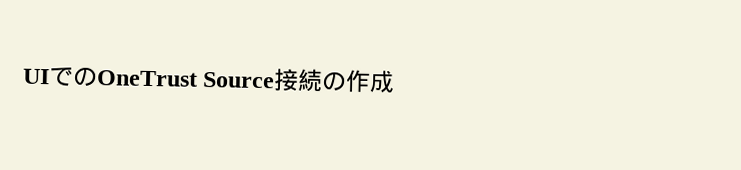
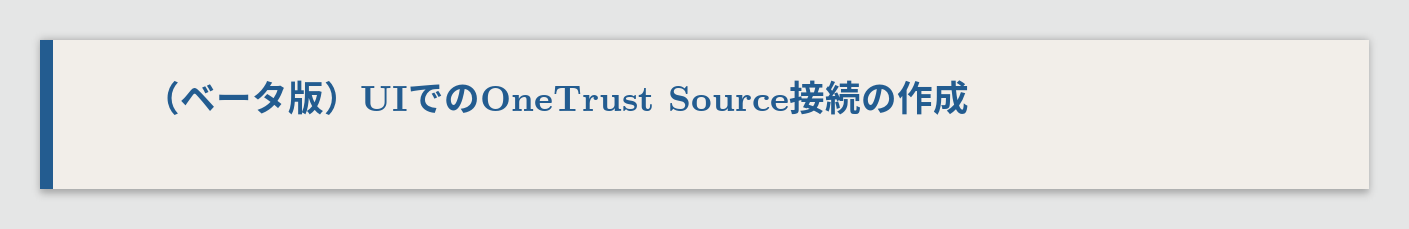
(22, 76) none -> [144,80,360,115] （ベータ版）

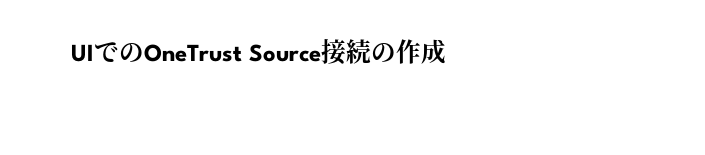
[144,80,360,115] （ベータ版） -> (71, 53) none

